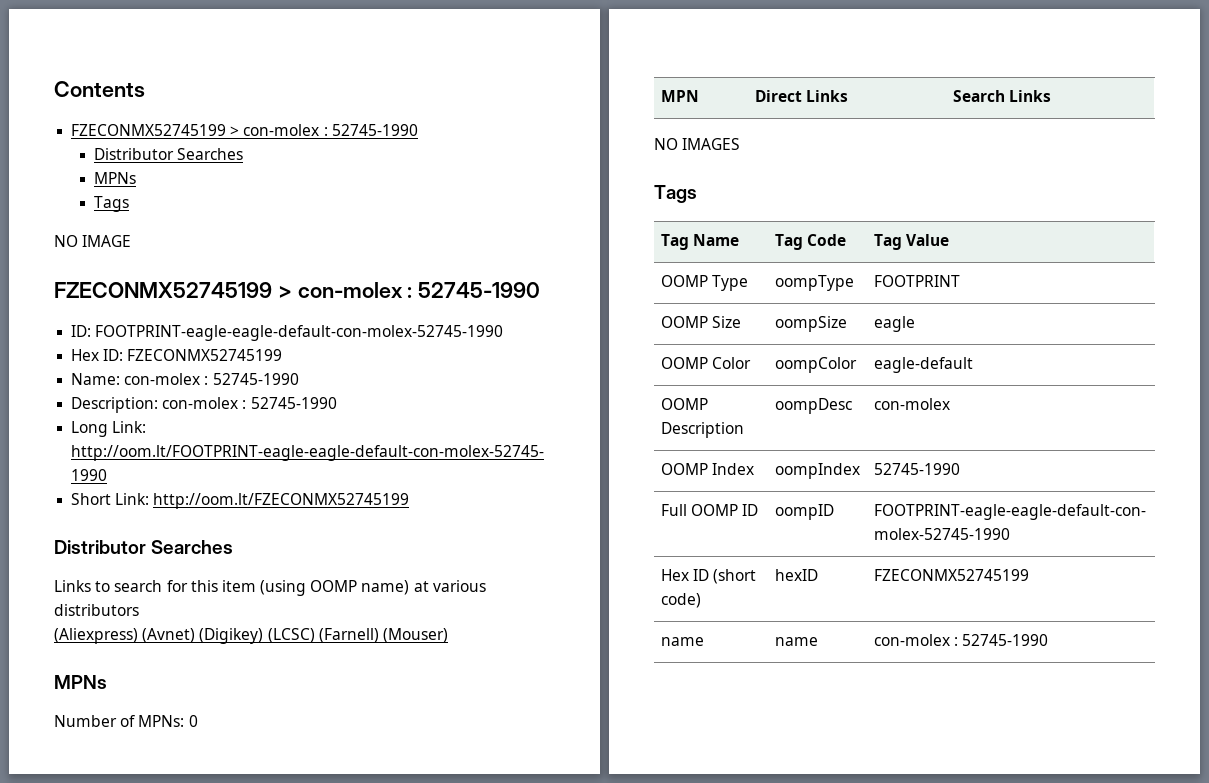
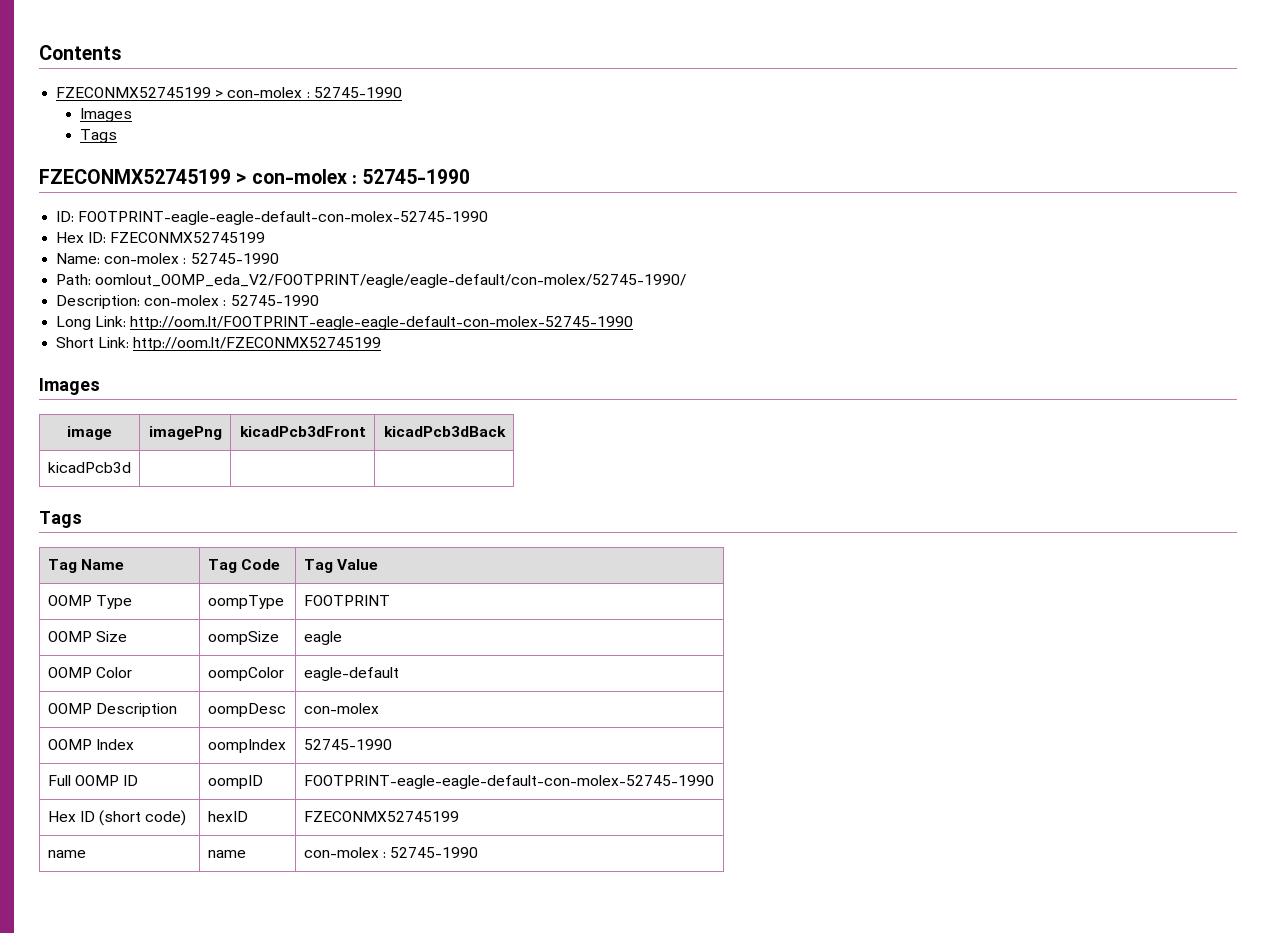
[93,148,244,160] [93,172,136,184] [93,196,129,212] [54,235,132,247] Distributor Searches // MPNs // Tags // NO IMAGE -> [79,108,132,122] [79,129,117,143] Images // Tags
(299, 379) none -> [56,274,687,288] // Path: oomlout_OOMP_eda_V2/FOOTPRINT/eagle/eagle-default/con-molex/52745-1990/
[54,540,234,554] [54,580,486,596] [54,604,139,616] [54,628,448,644] [54,675,107,689] [54,715,198,727] [660,90,699,102] [754,90,848,102] [952,90,1051,102] [654,138,741,150] Distributor Searches // Links to search for this item (using OOMP name) at various distributors // (Aliexpress) (Avnet) (Digikey) (LCSC) (Farnell) (Mouser) // MPNs // Number of MPNs: 0 // MPN | Direct Links | Search Links // NO IMAGES -> [39,378,100,395] [67,426,112,440] [148,426,222,440] [239,426,366,437] [383,426,506,437] [48,462,131,473] Images // image | imagePng | kicadPcb3dFront | kicadPcb3dBack // kicadPcb3d | | |

